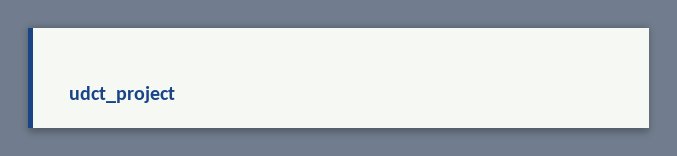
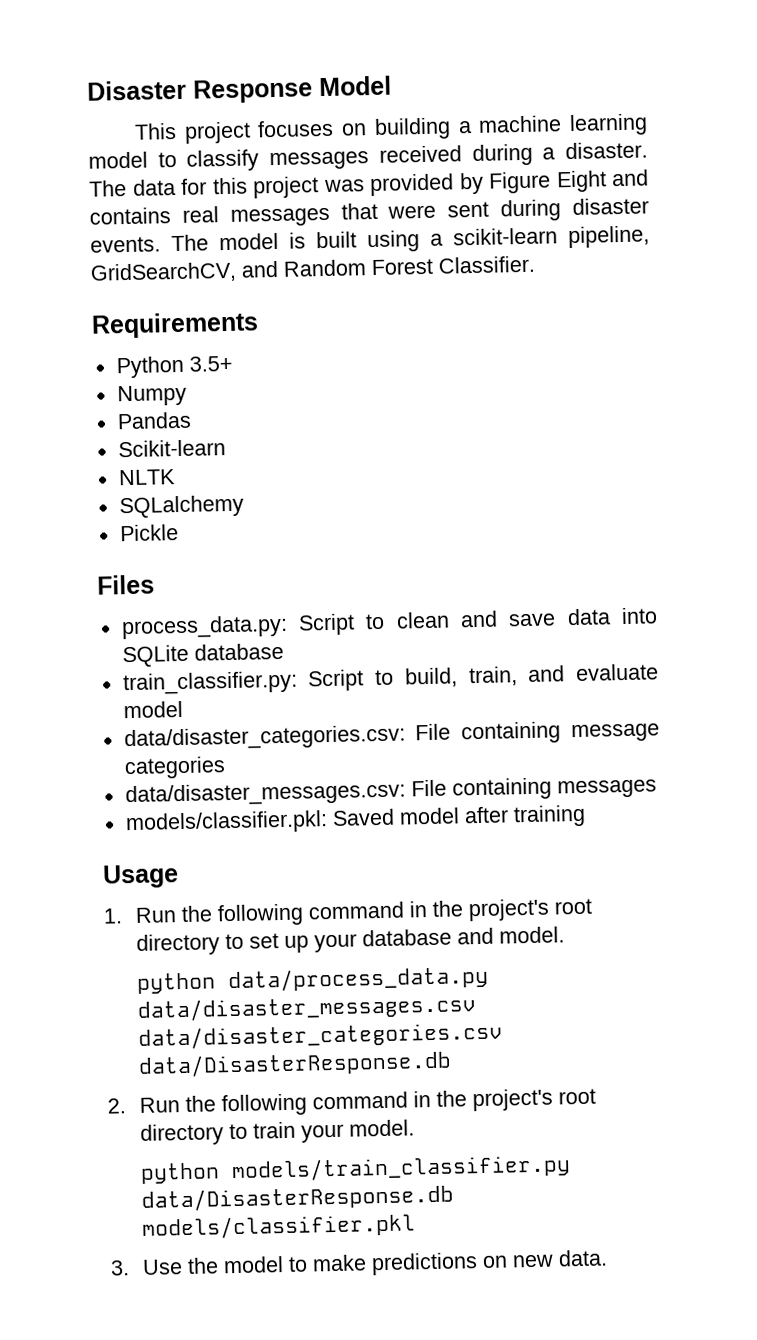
[69,86,175,103] udct_project -> [87,75,392,104] [133,113,648,144] [88,141,648,172] [89,169,649,199] [89,197,649,227] [90,225,650,253] [90,255,535,284] [91,311,259,339] [115,355,233,379] [116,384,187,407] [116,411,192,430] [117,439,226,458] [117,469,176,486] [118,494,244,519] [119,524,179,542] [97,574,155,595] [120,607,658,640] [121,642,284,668] [122,663,660,696] [122,700,183,719] [123,721,660,752] [123,756,226,780] [124,777,657,808] [124,804,586,836] [102,864,179,889] [103,898,592,927] [135,926,565,956] [136,965,489,994] [136,994,503,1050] [137,1050,452,1078] [107,1088,596,1117] [139,1119,415,1146] [139,1154,571,1184] [140,1184,454,1212] [141,1213,416,1240] [110,1249,608,1276] Disaster Response Model // This project focuses on building a machine learning model to classify messages received during a disaster. The data for this project was provided by Figure Eight and contains real messages that were sent during disaster events. The model is built using a scikit-learn pipeline, GridSearchCV, and Random Forest Classifier. // Requirements // Python 3.5+ // Numpy // Pandas // Scikit-learn // NLTK // SQLalchemy // Pickle // Files // process_data.py: Script to clean and save data into SQLite database // train_classifier.py: Script to build, train, and evaluate model // data/disaster_categories.csv: File containing message categories // data/disaster_messages.csv: File containing messages // models/classifier.pkl: Saved model after training // Usage // 1. Run the following command in the project's root directory to set up your database and model. // python data/process_data.py data/disaster_messages.csv data/disaster_categories.csv data/DisasterResponse.db // 2. Run the following command in the project's root directory to train your model. // python models/train_classifier.py data/DisasterResponse.db models/classifier.pkl // 3. Use the model to make predictions on new data.

